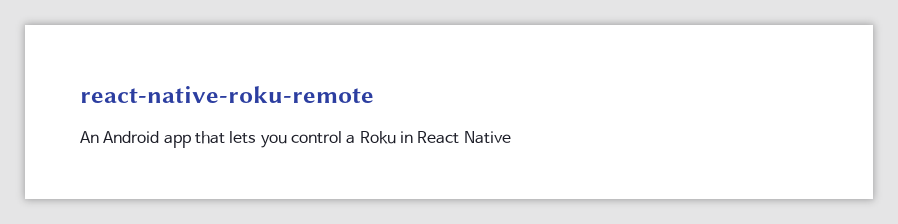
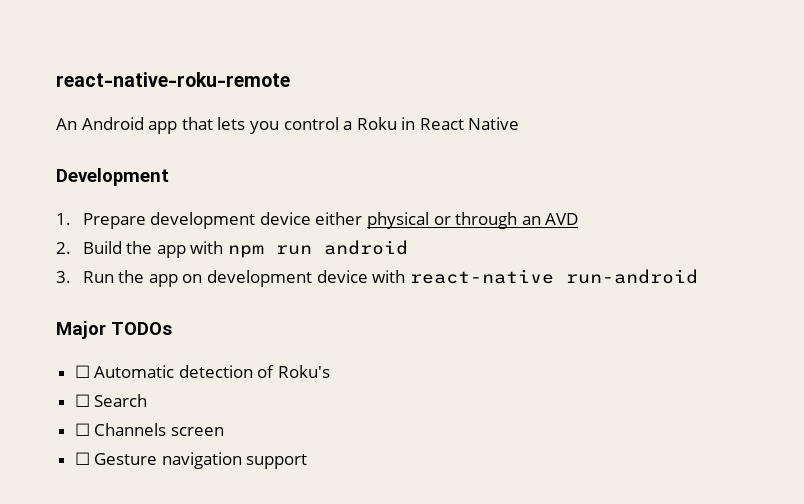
(511, 137) none -> [56,168,169,186] [56,212,579,229] [56,240,408,258] [56,269,698,287] [56,321,172,339] [74,365,331,378] [74,394,148,407] [74,423,224,436] [74,452,308,469] // Development // 1. Prepare development device either physical or through an AVD // 2. Build the app with npm run android // 3. Run the app on development device with react-native run-android // Major TODOs // ☐ Automatic detection of Roku's // ☐ Search // ☐ Channels screen // ☐ Gesture navigation support

